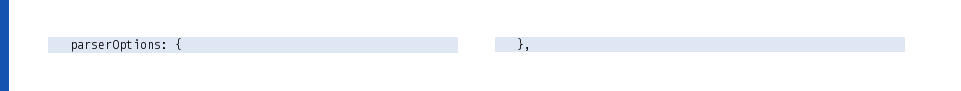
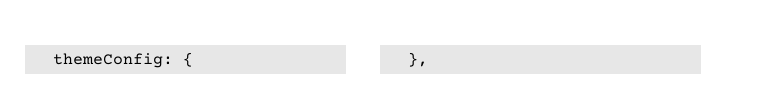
[69,39,168,52] parserOptions: -> [53,53,174,68] themeConfig:

